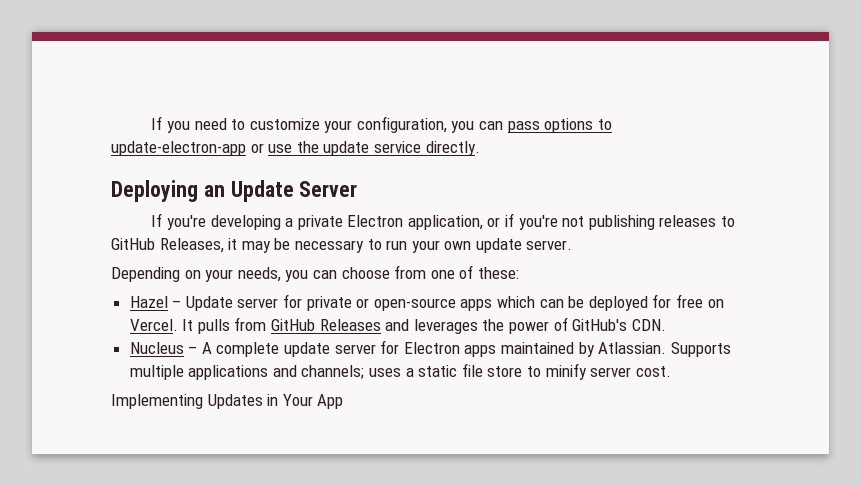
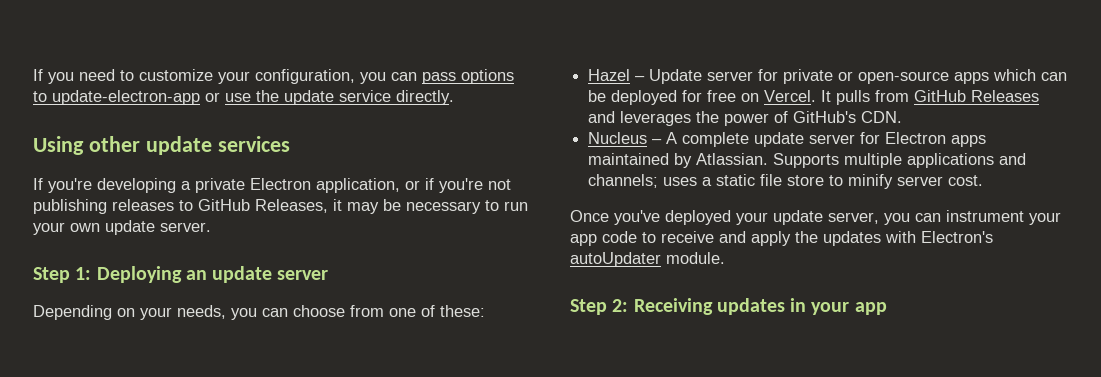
[111,180,358,202] Deploying an Update Server -> [33,136,290,155] Using other update services
(573, 245) none -> [33,266,329,283] // Step 1: Deploying an update server
[111,394,344,409] Implementing Updates in Your App -> [570,210,1061,225] [570,231,993,246] [570,252,725,267] [570,298,887,315] Once you've deployed your update server, you can instrument your app code to receive and apply the updates with Electron's autoUpdater module. // Step 2: Receiving updates in your app

